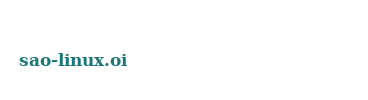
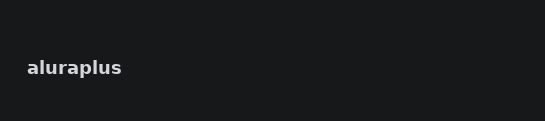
[19,53,128,66] sao-linux.oi -> [27,60,122,78] aluraplus

